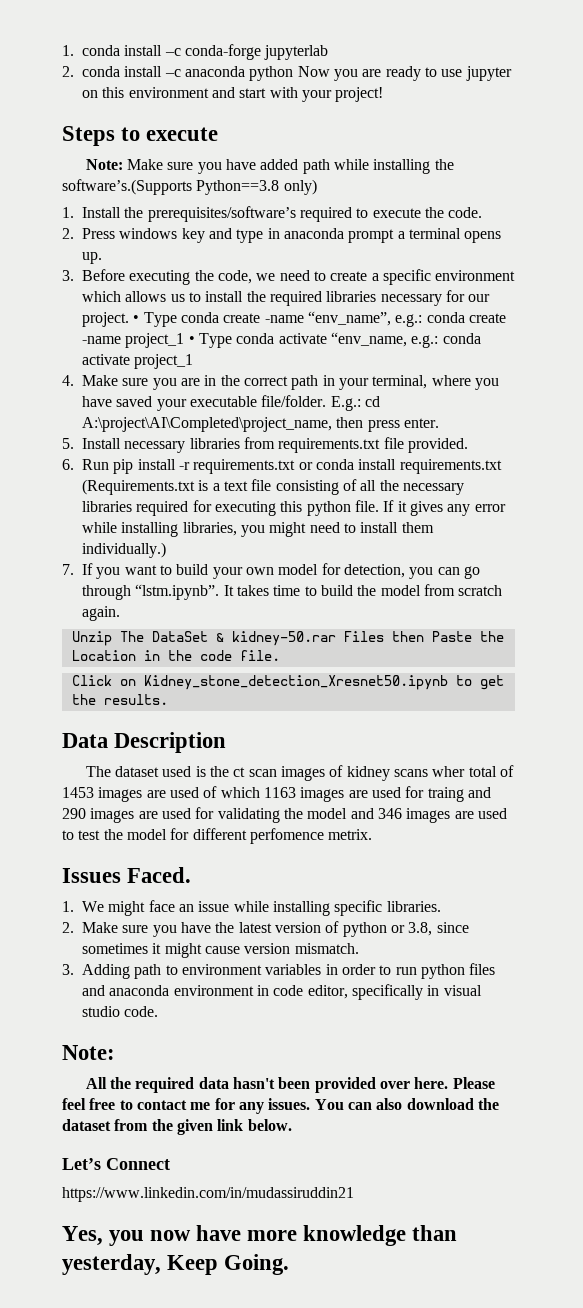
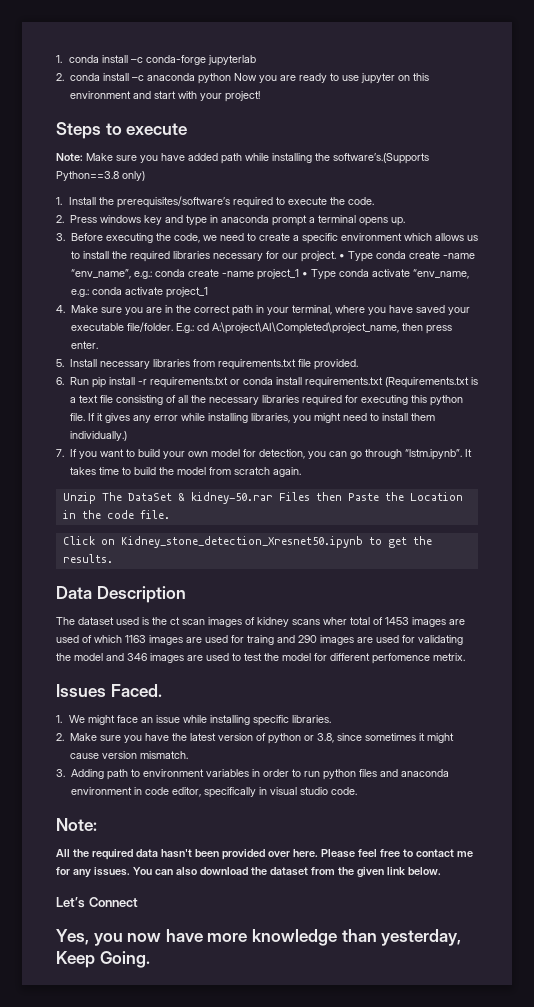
[62,1187,354,1202] // https://www.linkedin.com/in/mudassiruddin21 -> (138, 902) none

